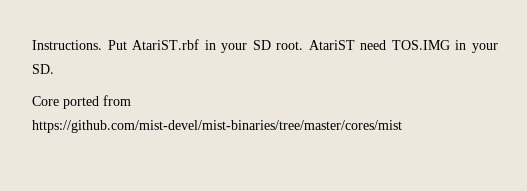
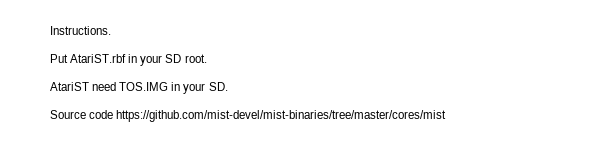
(102, 45) none -> (111, 30) //
(304, 45) none -> (207, 58) //
[32,95,131,109] Core ported from -> [50,110,114,119] Source code

